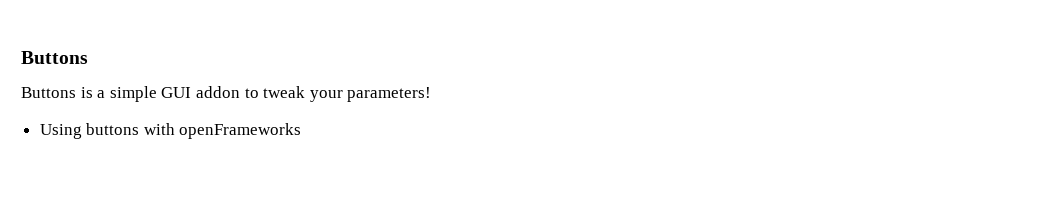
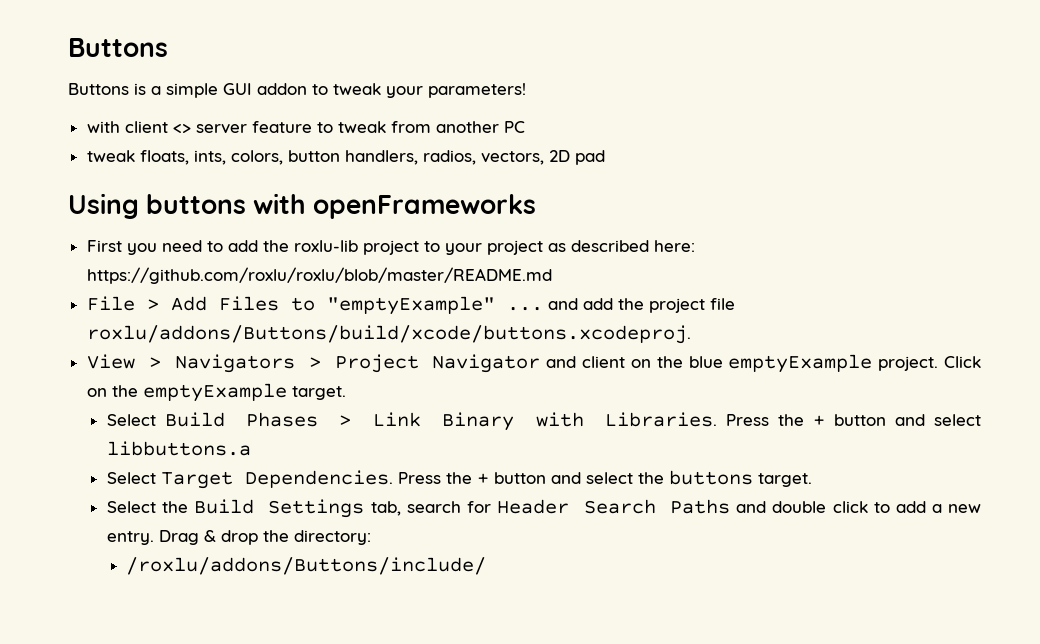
[39,123,302,139] Using buttons with openFrameworks -> [86,121,525,134] [86,150,605,165] [68,193,537,219] [86,240,695,255] [86,267,552,284] [86,296,735,315] [86,325,691,344] [86,354,982,373] [86,383,346,402] [106,412,982,431] [106,441,251,456] [106,470,812,489] [106,499,981,518] [106,530,371,545] [126,557,487,575] with client <> server feature to tweak from another PC // tweak floats, ints, colors, button handlers, radios, vectors, 2D pad // Using buttons with openFrameworks // First you need to add the roxlu-lib project to your project as described here: https://github.com/roxlu/roxlu/blob/master/README.md // File > Add Files to "emptyExample" ... and add the project file roxlu/addons/Buttons/build/xcode/buttons.xcodeproj. // View > Navigators > Project Navigator and client on the blue emptyExample project. Click on the emptyExample target. // Select Build Phases > Link Binary with Libraries. Press the + button and select libbuttons.a // Select Target Dependencies. Press the + button and select the buttons target. // Select the Build Settings tab, search for Header Search Paths and double click to add a new entry. Drag & drop the directory: // /roxlu/addons/Buttons/include/

